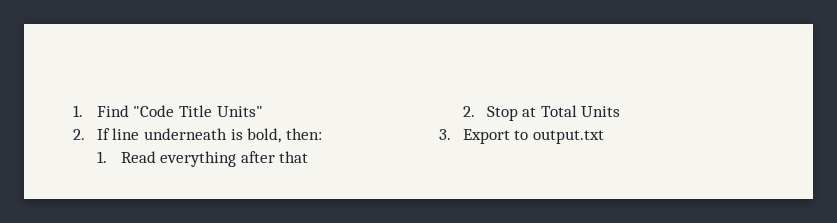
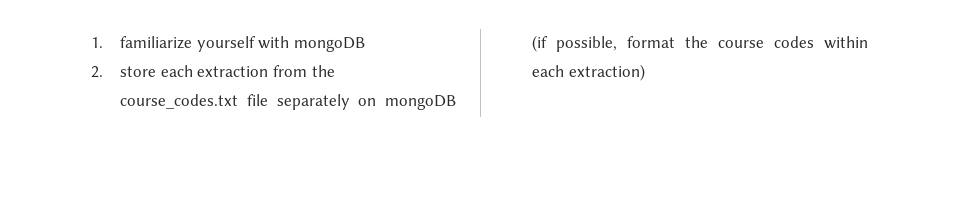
[73,105,263,117] [73,128,322,143] [96,151,309,167] [462,105,621,121] [439,129,605,144] 1. Find "Code Title Units" // 2. If line underneath is bold, then: // 1. Read everything after that // 2. Stop at Total Units // 3. Export to output.txt -> [91,36,366,52] [91,65,335,78] [120,94,456,110] [532,35,868,52] [532,64,645,81] 1. familiarize yourself with mongoDB // 2. store each extraction from the course_codes.txt file separately on mongoDB (if possible, format the course codes within each extraction)

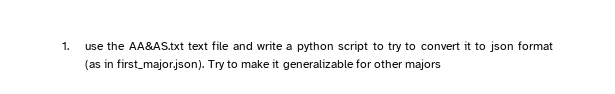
[120,36,366,52] [91,65,335,78] [120,94,456,110] [532,35,868,52] [532,64,645,81] familiarize yourself with mongoDB // 2. store each extraction from the course_codes.txt file separately on mongoDB (if possible, format the course codes within each extraction) -> [84,41,553,52] [84,59,442,70] use the AA&AS.txt text file and write a python script to try to convert it to json format (as in first_major.json). Try to make it generalizable for other majors

